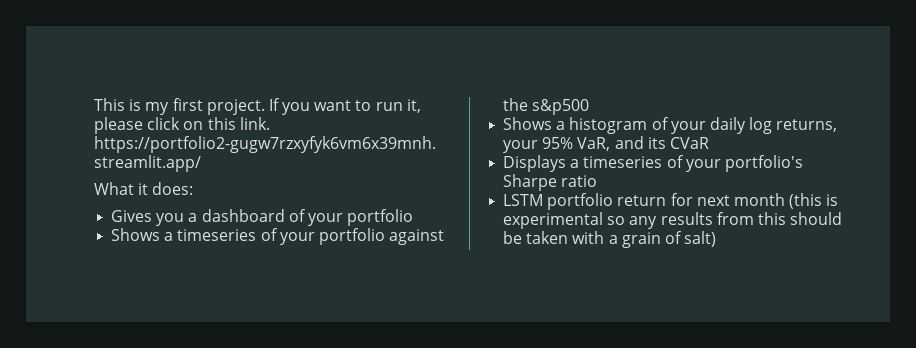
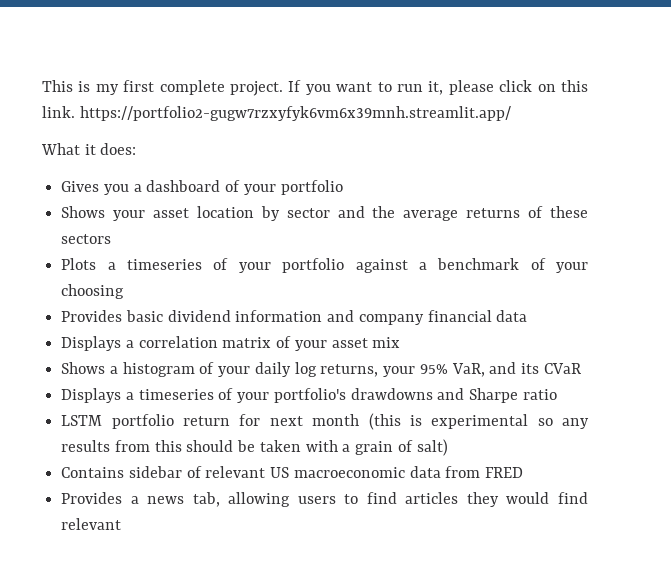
(203, 104) none -> [159,80,225,95] complete
(161, 234) none -> [113,206,588,221] [61,234,112,244] [61,258,97,270] your asset location by sector and the average returns of these sectors // Plots
[503,98,590,115] the s&p500 -> [418,258,588,273] [61,284,125,299] [61,310,528,325] [61,336,401,351] a benchmark of your choosing // Provides basic dividend information and company financial data // Displays a correlation matrix of your asset mix
(803, 163) none -> [350,388,465,400] drawdowns and
(717, 239) none -> [61,466,524,478] [61,492,588,507] [61,518,122,530] // Contains sidebar of relevant US macroeconomic data from FRED // Provides a news tab, allowing users to find articles they would find relevant

